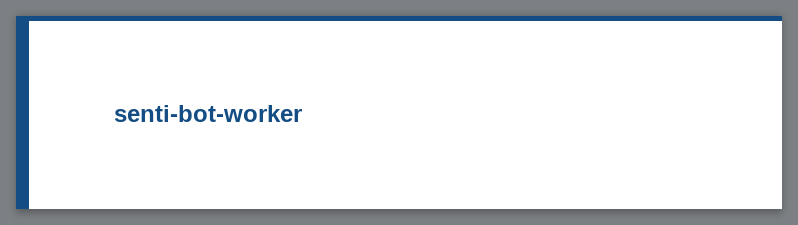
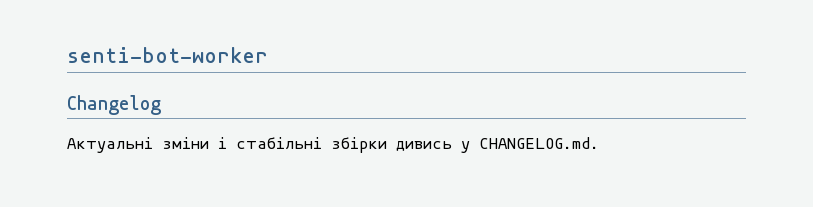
(302, 113) none -> [67,95,161,115] [67,137,599,153] // Changelog // Актуальні зміни і стабільні збірки дивись у CHANGELOG.md.

